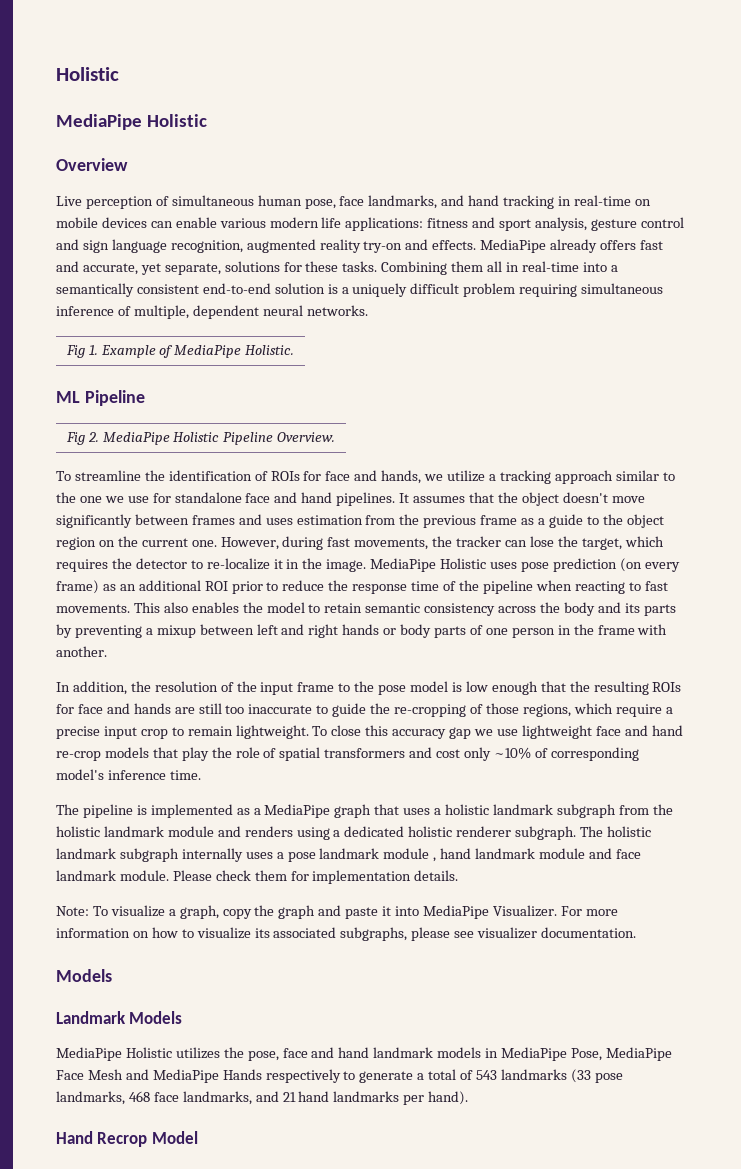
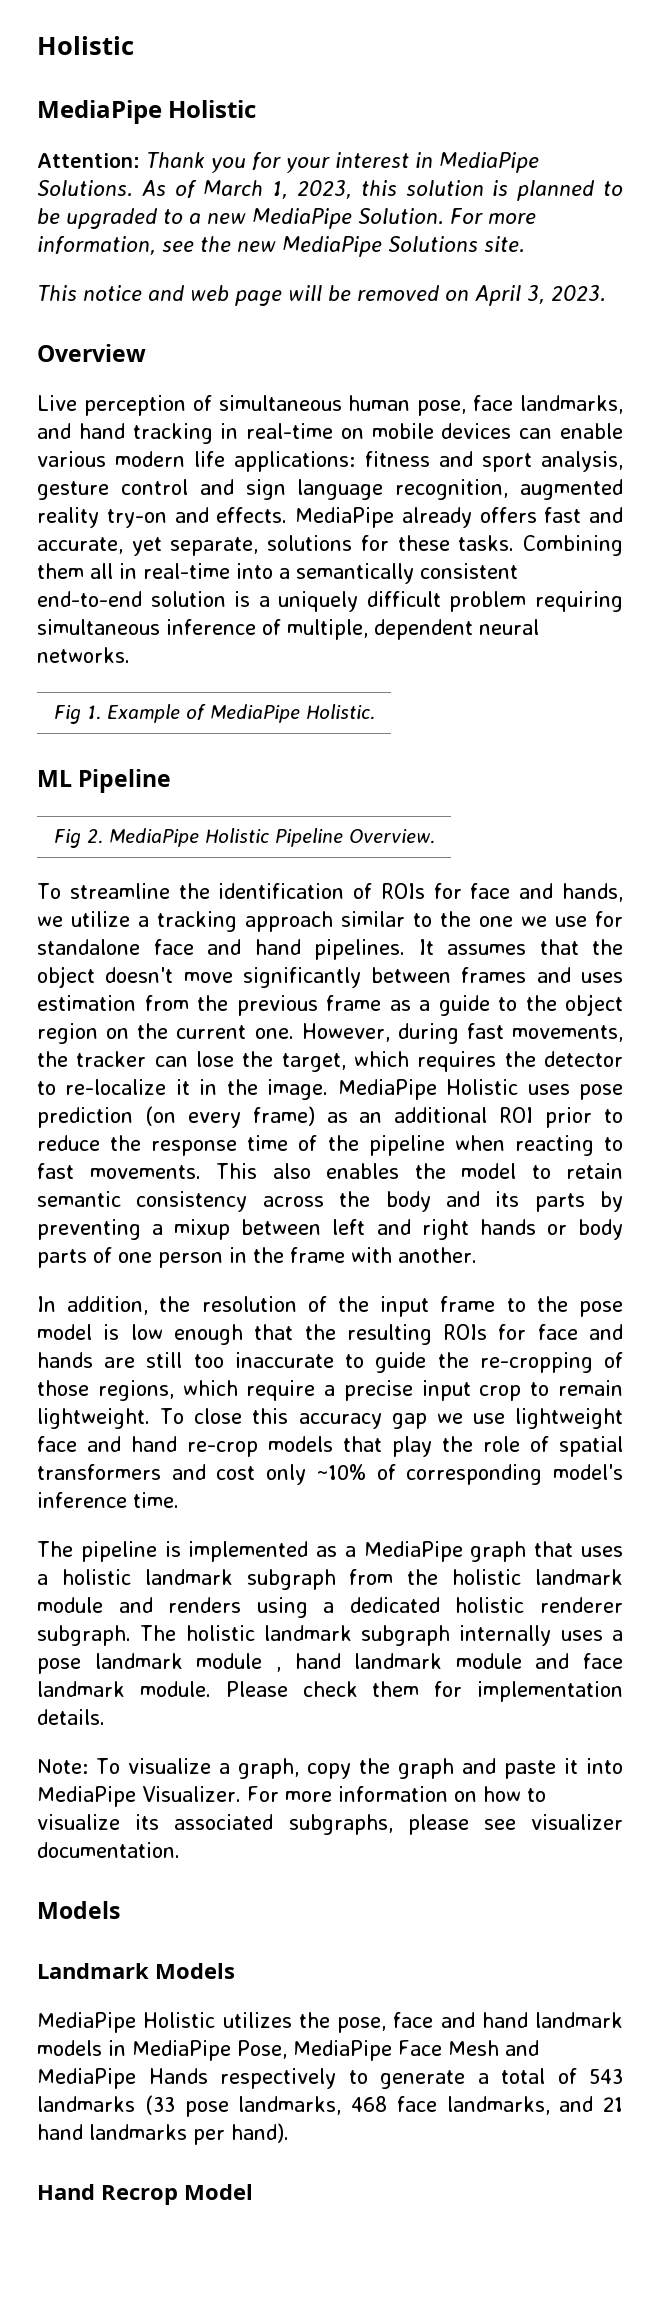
(208, 120) none -> [37,152,539,173] [37,180,623,201] [37,208,536,229] [37,236,525,257] [37,285,606,306] // Attention: Thank you for your interest in MediaPipe Solutions. As of March 1, 2023, this solution is planned to be upgraded to a new MediaPipe Solution. For more information, see the new MediaPipe Solutions site. // This notice and web page will be removed on April 3, 2023.

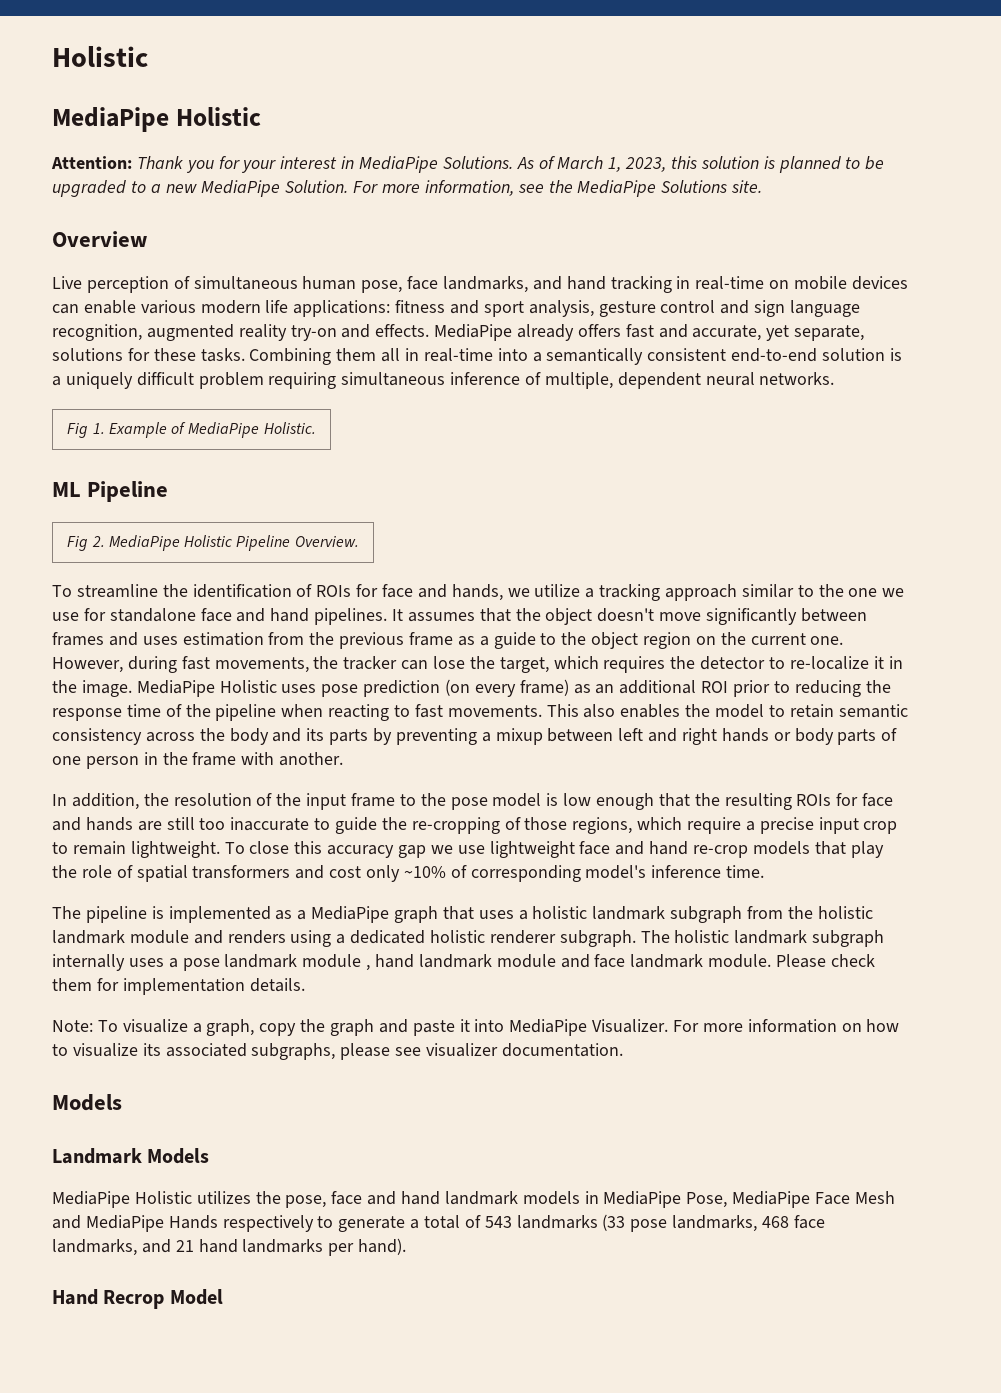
[237,241,276,252] new -> (573, 186) none
[37,285,606,306] // This notice and web page will be removed on April 3, 2023. -> (763, 186) none
[37,1135,100,1151] reduce -> [794,680,861,697] reducing

